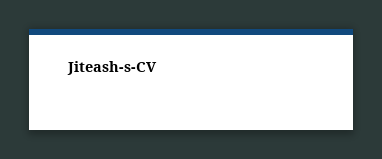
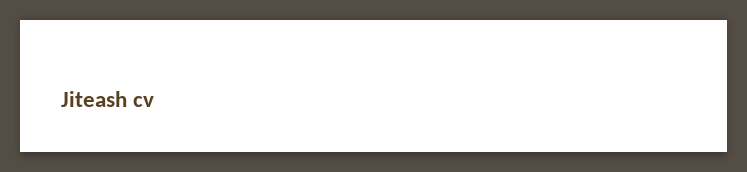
[67,61,157,75] Jiteash-s-CV -> [61,91,155,107] Jiteash cv

